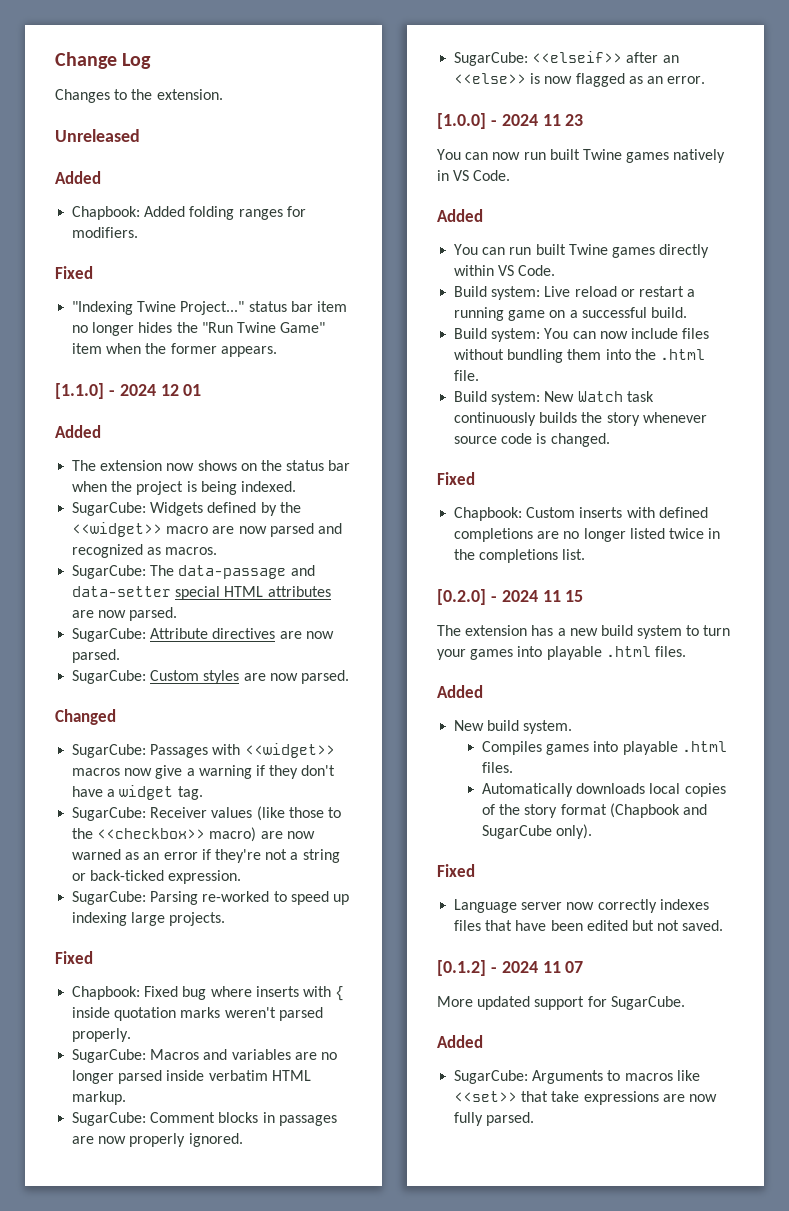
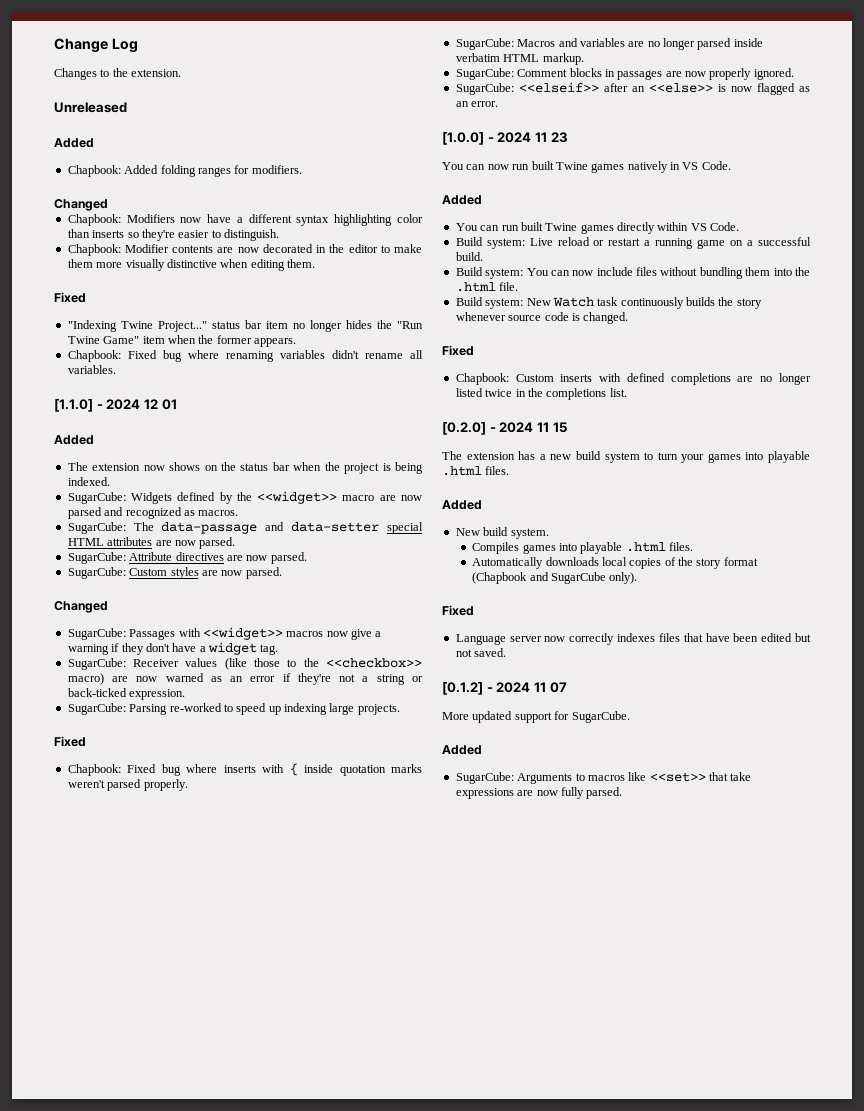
(139, 232) none -> [54,199,108,211] [67,214,423,226] [67,229,279,241] [67,244,423,256] [67,259,315,271] // Changed // Chapbook: Modifiers now have a different syntax highlighting color than inserts so they're easier to distinguish. // Chapbook: Modifier contents are now decorated in the editor to make them more visually distinctive when editing them.
(277, 351) none -> [67,350,423,362] [67,365,116,374] // Chapbook: Fixed bug where renaming variables didn't rename all variables.

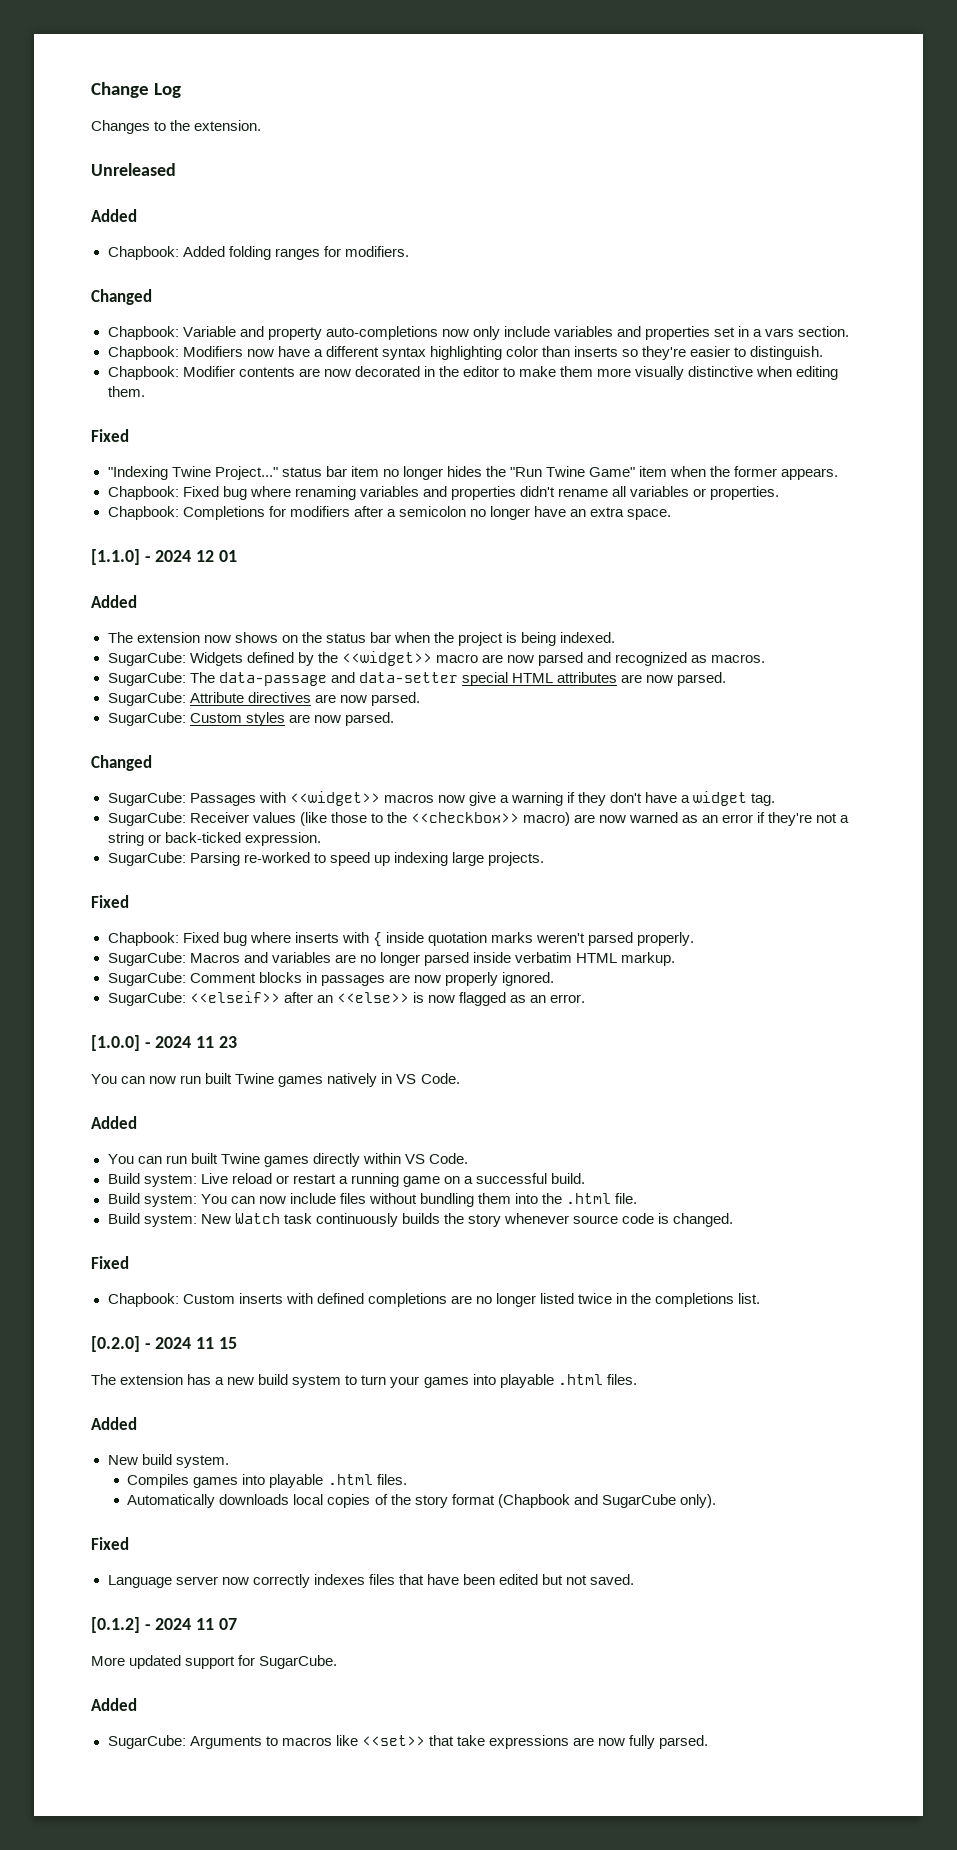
(108, 205) none -> [107,326,850,340] // Chapbook: Variable and property auto-completions now only include variables and properties set in a vars section.
(325, 354) none -> [422,486,516,500] and properties
[67,365,116,374] variables. -> [630,486,780,500] [107,506,672,520] variables or properties. // Chapbook: Completions for modifiers after a semicolon no longer have an extra space.

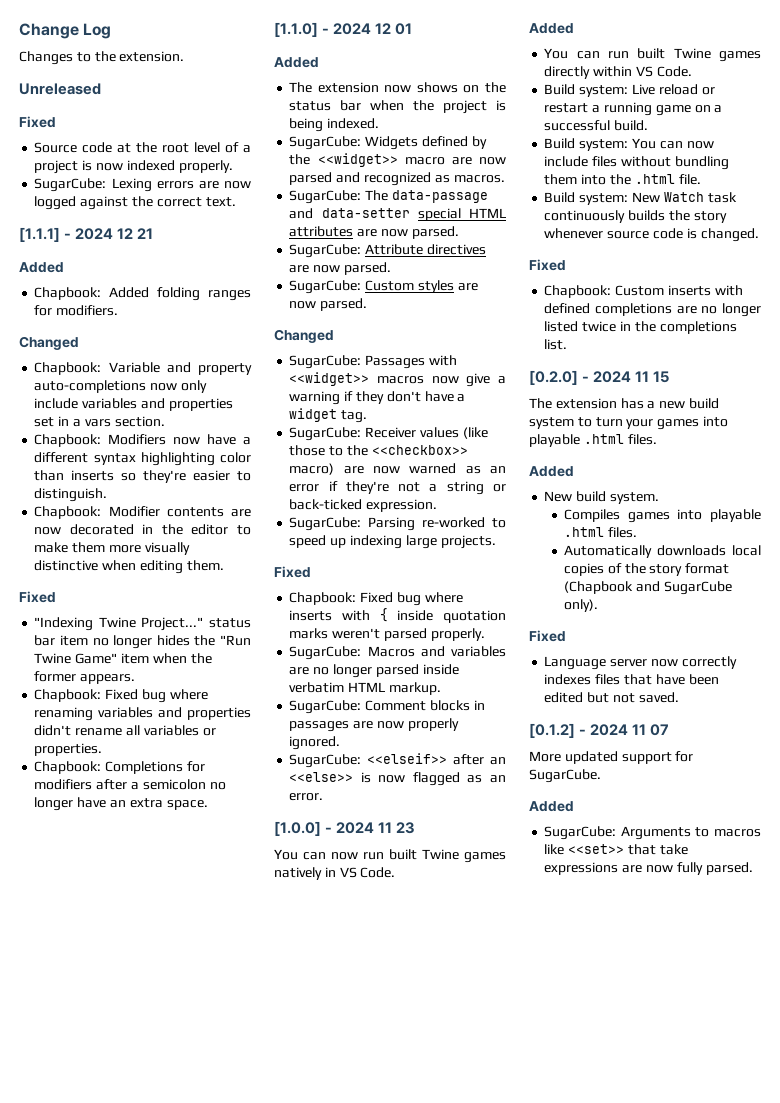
(176, 169) none -> [19,116,56,128] [34,142,252,153] [34,160,233,174] [34,178,252,192] [34,196,236,210] [19,227,154,242] // Fixed // Source code at the root level of a project is now indexed properly. // SugarCube: Lexing errors are now logged against the correct text. // [1.1.1] - 2024 12 21

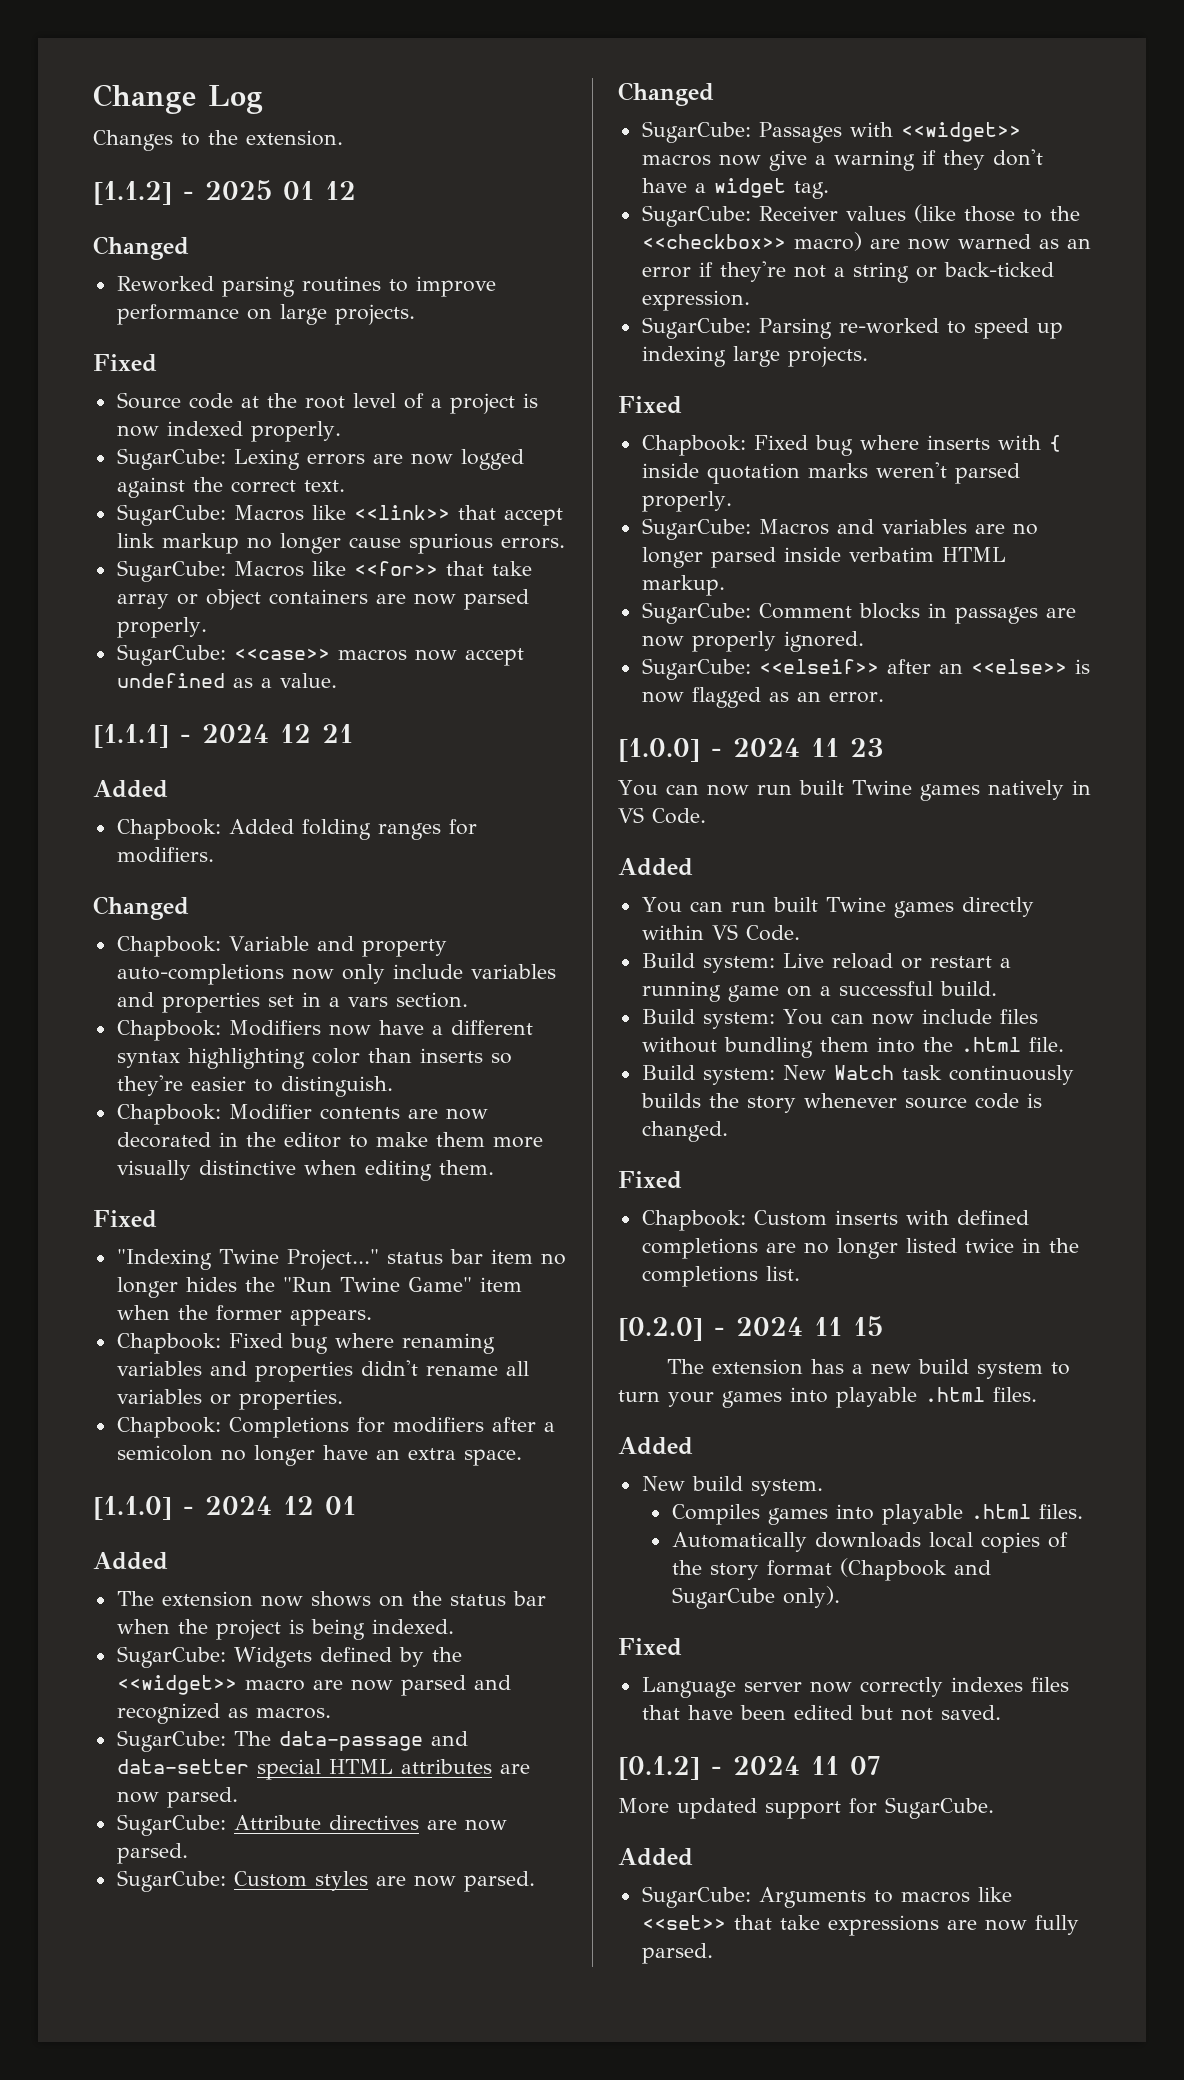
[19,83,101,95] Unreleased -> [93,180,356,205] [93,236,189,260] [116,276,496,297] [116,304,415,325] [1.1.2] - 2025 01 12 // Changed // Reworked parsing routines to improve performance on large projects.
(236, 202) none -> [116,504,563,526] [116,533,565,554] [116,560,532,582] [116,589,529,610] [116,617,207,638] [116,644,524,666] [116,673,337,688] // SugarCube: Macros like <<link>> that accept link markup no longer cause spurious errors. // SugarCube: Macros like <<for>> that take array or object containers are now parsed properly. // SugarCube: <<case>> macros now accept undefined as a value.

